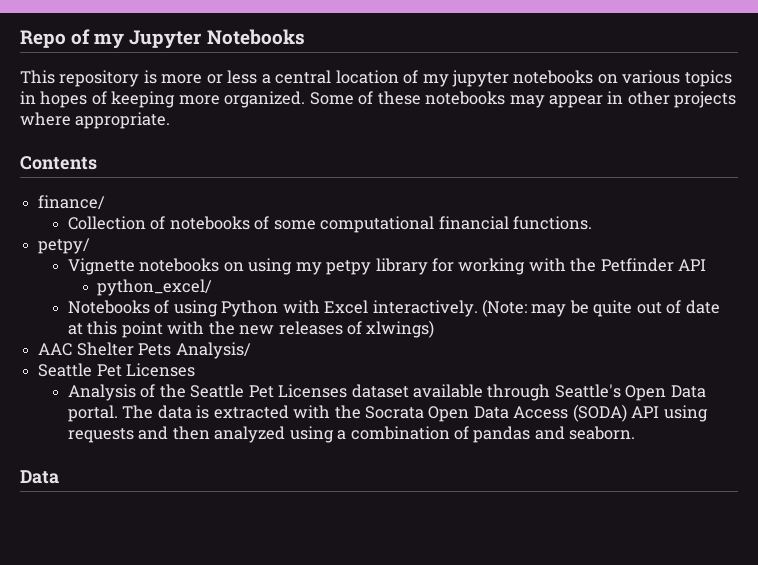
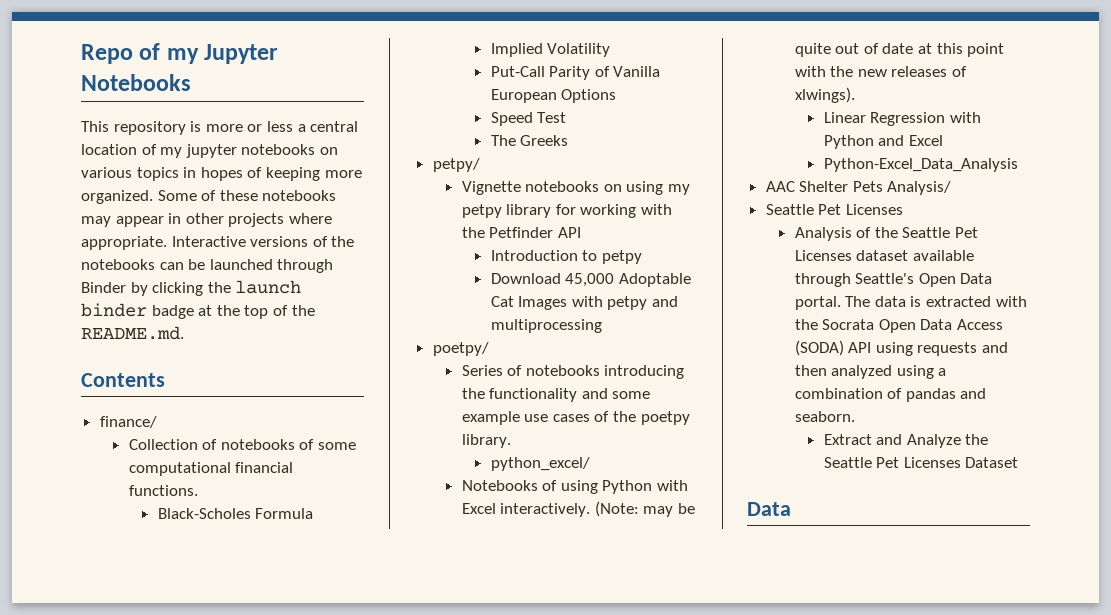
(171, 120) none -> [171,236,355,247] [81,259,334,273] [81,280,302,296] [81,303,315,319] [81,326,184,340] Interactive versions of the notebooks can be launched through Binder by clicking the launch binder badge at the top of the README.md.
(592, 223) none -> [157,508,314,519] [490,43,611,57] [490,66,661,80] [490,89,617,103] [490,112,567,126] [490,135,569,146] // Black-Scholes Formula // Implied Volatility // Put-Call Parity of Vanilla European Options // Speed Test // The Greeks
(707, 265) none -> [490,250,642,264] [490,273,691,287] [490,296,678,310] [490,319,602,333] [432,342,489,356] [461,365,685,379] [461,388,651,402] [461,411,690,425] [461,434,511,448] // Introduction to petpy // Download 45,000 Adoptable Cat Images with petpy and multiprocessing // poetpy/ // Series of notebooks introducing the functionality and some example use cases of the poetpy library.
[366,320,435,338] xlwings) -> [794,87,855,103] [823,112,981,126] [823,135,943,149] [823,158,1018,172] xlwings). // Linear Regression with Python and Excel // Python-Excel_Data_Analysis
(636, 433) none -> [823,434,989,448] [823,457,1019,468] // Extract and Analyze the Seattle Pet Licenses Dataset

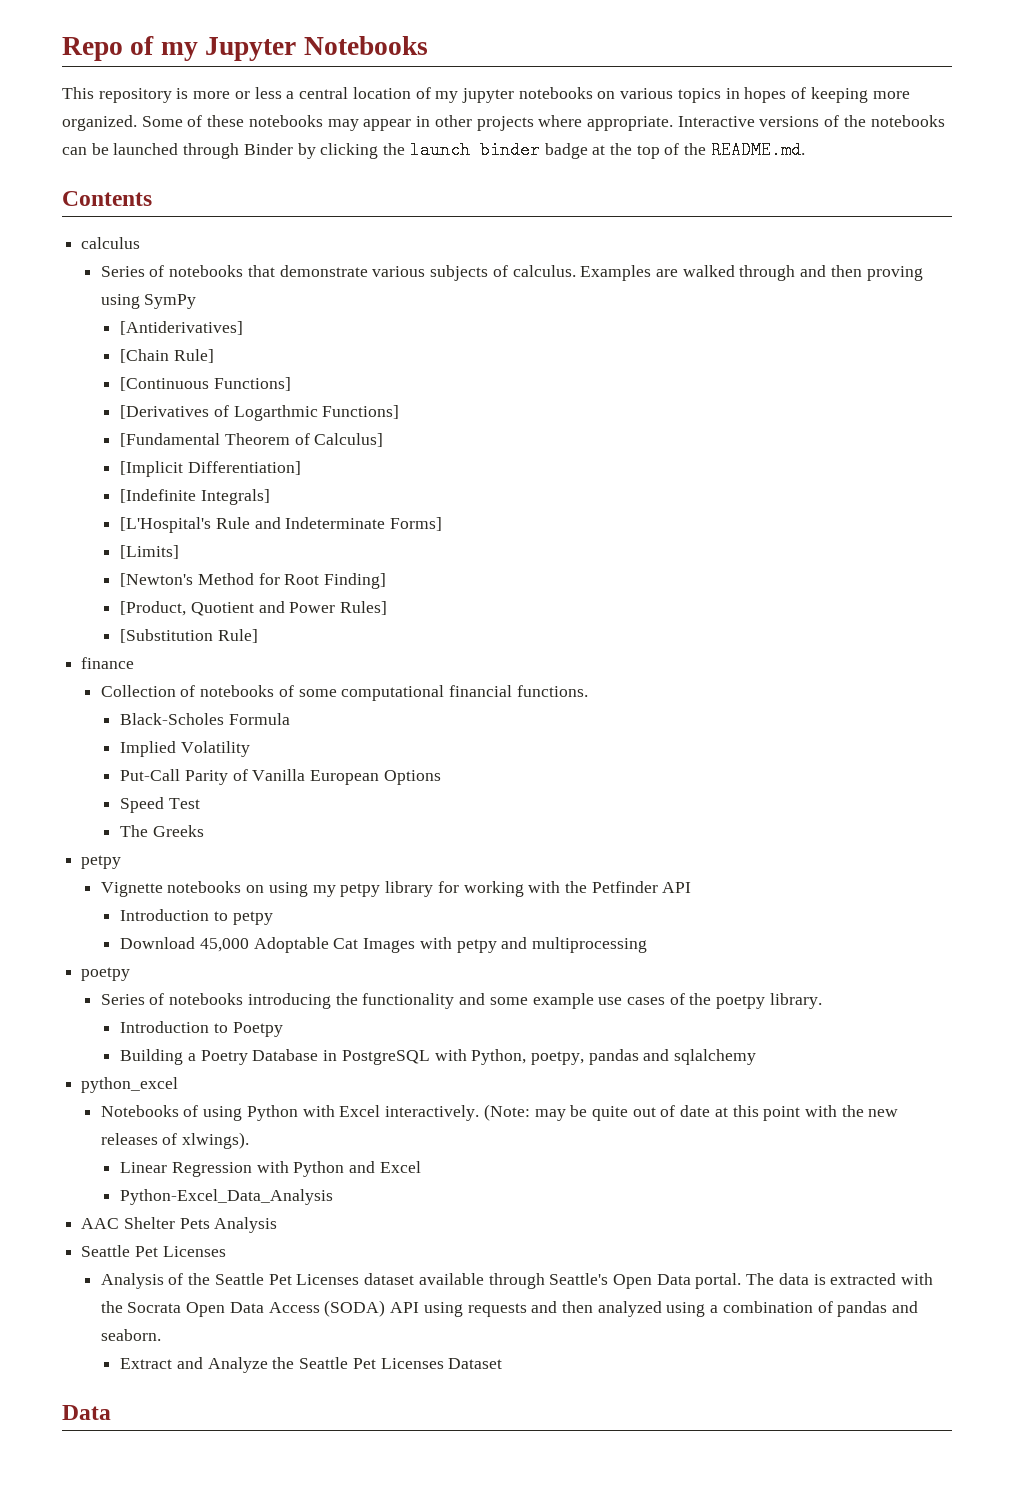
[99,416,157,428] finance/ -> [81,237,141,249] [100,265,923,281] [100,294,197,309] [120,321,244,335] [120,349,214,363] [120,377,291,391] [120,405,400,421] [120,433,384,447] [120,461,301,477] [120,489,270,505] [120,517,443,533] [120,545,180,559] [120,573,387,589] [120,601,388,616] [120,629,258,643] [81,657,135,669] calculus // Series of notebooks that demonstrate various subjects of calculus. Examples are walked through and then proving using SymPy // [Antiderivatives] // [Chain Rule] // [Continuous Functions] // [Derivatives of Logarthmic Functions] // [Fundamental Theorem of Calculus] // [Implicit Differentiation] // [Indefinite Integrals] // [L'Hospital's Rule and Indeterminate Forms] // [Limits] // [Newton's Method for Root Finding] // [Product, Quotient and Power Rules] // [Substitution Rule] // finance
[432,158,480,172] petpy/ -> [81,855,122,869] petpy
[432,342,489,356] poetpy/ -> [81,967,131,981] poetpy
[490,457,590,471] python_excel/ -> [120,1021,283,1037] [120,1049,757,1065] [81,1077,179,1093] Introduction to Poetpy // Building a Poetry Database in PostgreSQL with Python, poetpy, pandas and sqlalchemy // python_excel
[887,181,952,195] Analysis/ -> [214,1217,278,1233] Analysis

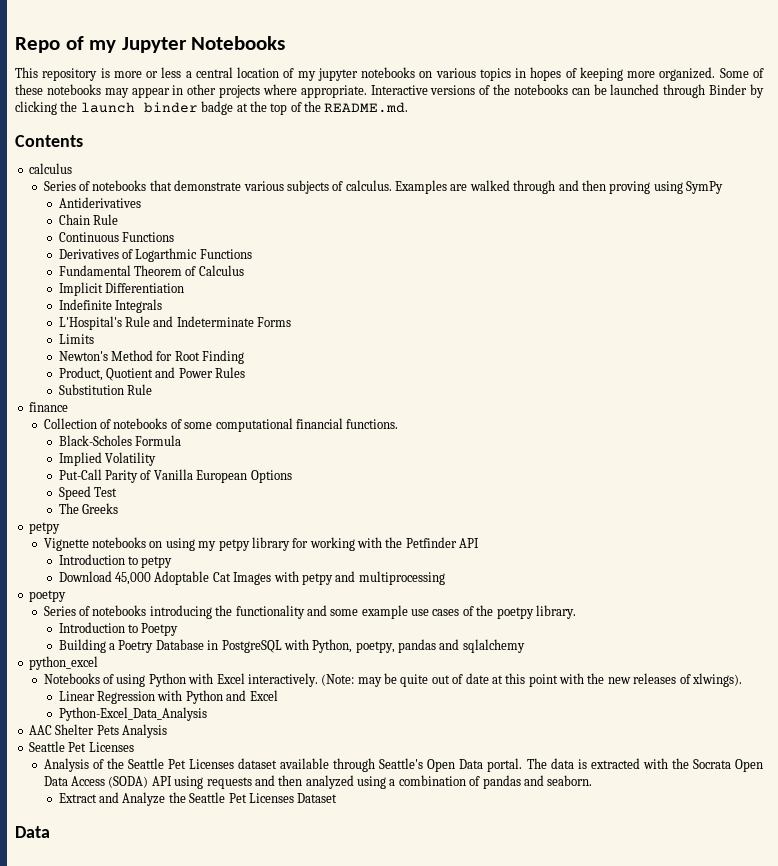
[120,321,244,335] [120,349,214,363] [120,377,291,391] [120,405,400,421] [120,433,384,447] [120,461,301,477] [120,489,270,505] [120,517,443,533] [120,545,180,559] [120,573,194,587] [Antiderivatives] // [Chain Rule] // [Continuous Functions] // [Derivatives of Logarthmic Functions] // [Fundamental Theorem of Calculus] // [Implicit Differentiation] // [Indefinite Integrals] // [L'Hospital's Rule and Indeterminate Forms] // [Limits] // [Newton's -> [58,197,141,208] [58,214,119,225] [58,232,175,242] [58,248,252,262] [58,265,244,276] [58,282,185,296] [58,299,163,313] [58,316,292,330] [58,334,94,344] [58,351,108,361] Antiderivatives // Chain Rule // Continuous Functions // Derivatives of Logarthmic Functions // Fundamental Theorem of Calculus // Implicit Differentiation // Indefinite Integrals // L'Hospital's Rule and Indeterminate Forms // Limits // Newton's
[324,573,387,589] [120,601,187,616] Finding] // [Product, -> [202,350,245,364] [58,367,103,381] Finding // Product,
[340,601,388,615] [120,629,258,643] Rules] // [Substitution Rule] -> [215,367,246,378] [58,384,153,395] Rules // Substitution Rule

